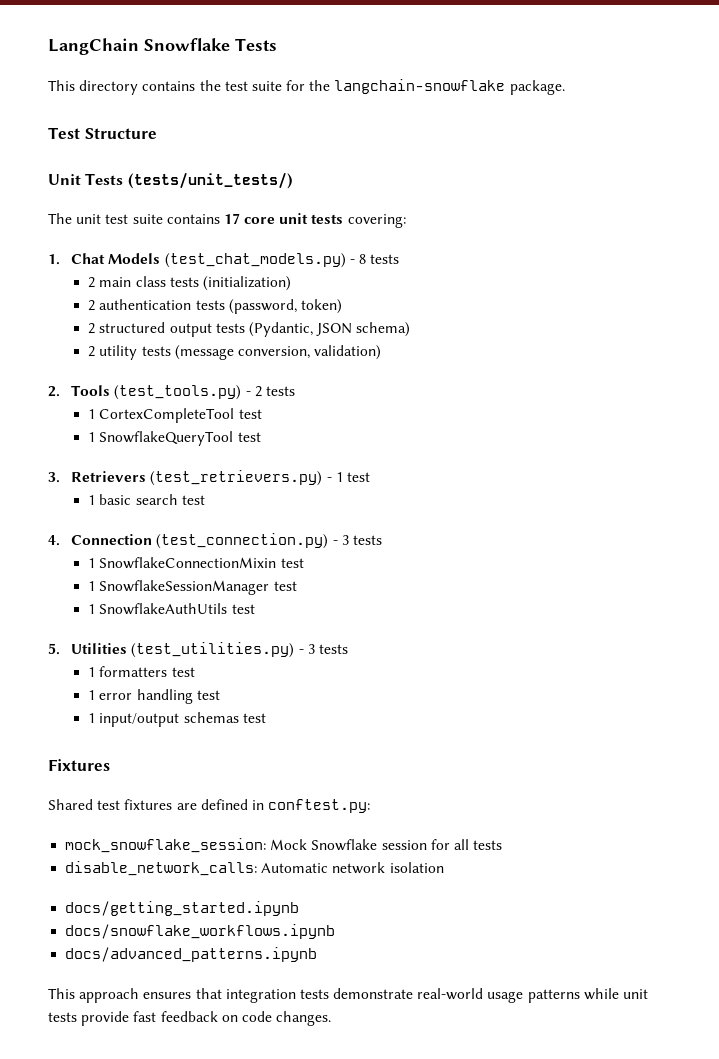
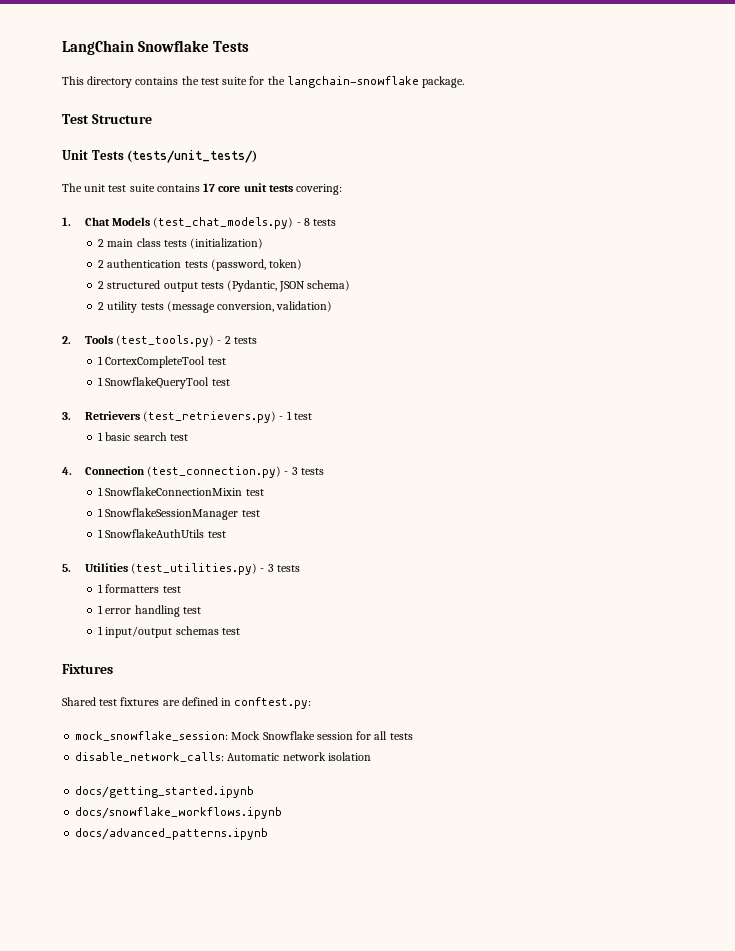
[48,988,649,1003] [48,1011,332,1026] // This approach ensures that integration tests demonstrate real-world usage patterns while unit tests provide fast feedback on code changes. -> (269, 834) none

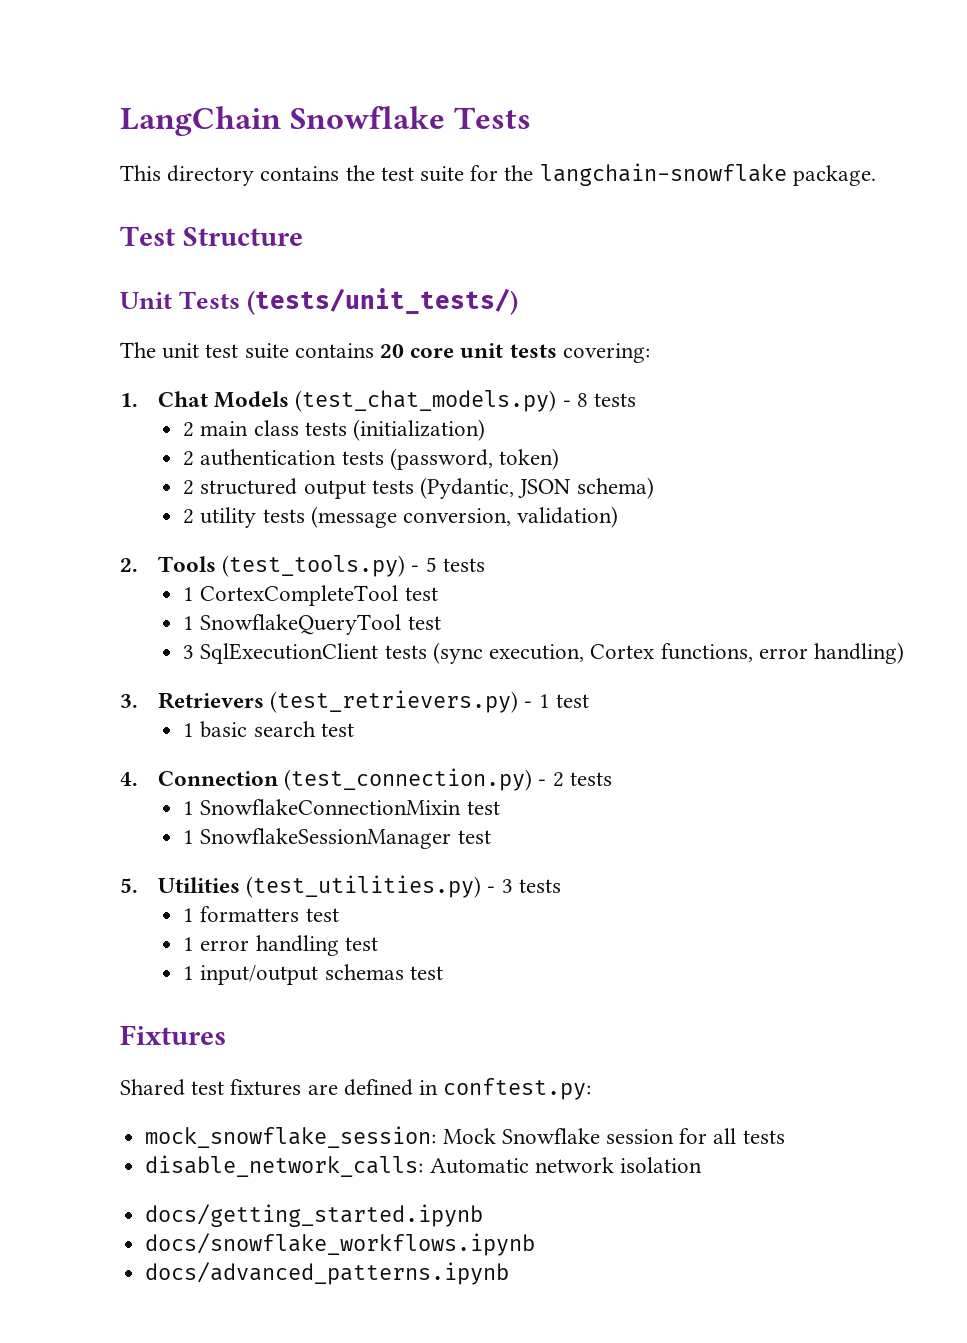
[203,183,216,192] 17 -> [380,344,405,358] 20
[224,336,231,344] 2 -> [425,557,437,572] 5
(230, 382) none -> [183,642,904,664] // 3 SqlExecutionClient tests (sync execution, Cortex functions, error handling)
[291,467,298,475] 3 -> [552,772,564,787] 2
[98,529,226,538] // 1 SnowflakeAuthUtils test -> (491, 837) none

